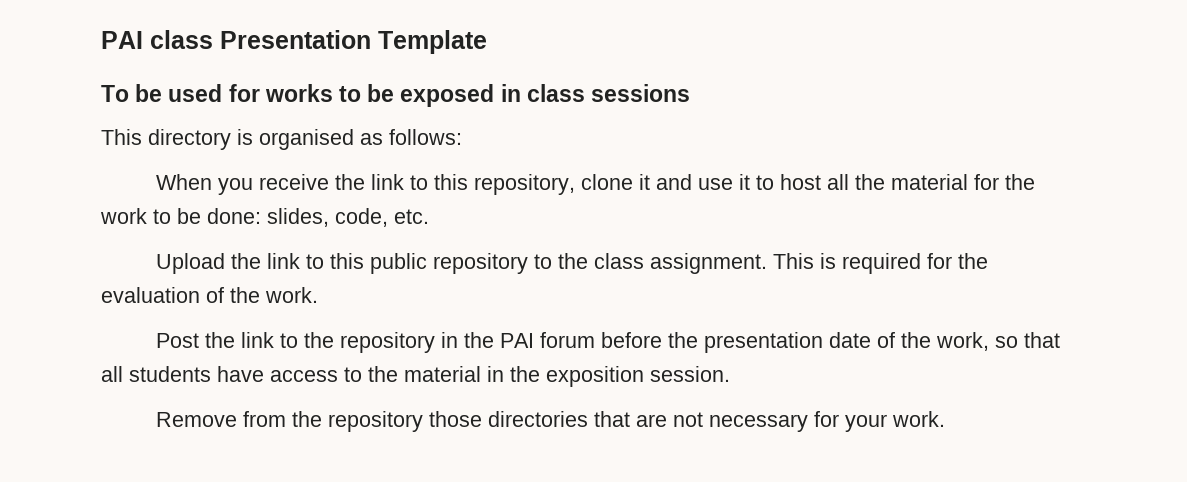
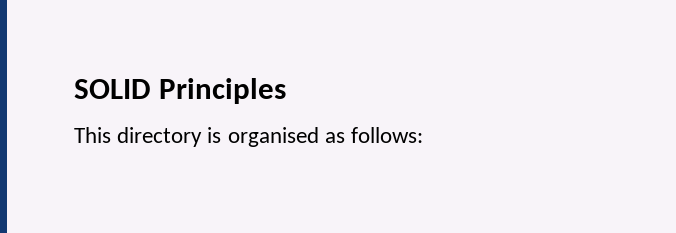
[101,30,487,54] [101,84,691,107] PAI class Presentation Template // To be used for works to be exposed in class sessions -> [74,78,287,104] SOLID Principles
[156,174,1036,195] [100,208,429,227] [156,253,989,274] [101,287,318,303] [156,332,1061,353] [101,366,730,387] [156,411,946,432] // When you receive the link to this repository, clone it and use it to host all the material for the work to be done: slides, code, etc. // Upload the link to this public repository to the class assignment. This is required for the evaluation of the work. // Post the link to the repository in the PAI forum before the presentation date of the work, so that all students have access to the material in the exposition session. // Remove from the repository those directories that are not necessary for your work. -> (424, 135) none

